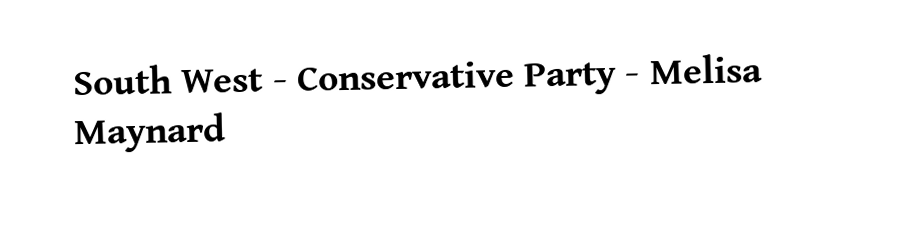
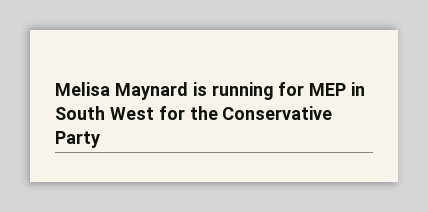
[72,53,763,96] [73,112,226,154] South West - Conservative Party - Melisa Maynard -> [55,82,366,100] [55,106,333,120] [55,131,100,148] Melisa Maynard is running for MEP in South West for the Conservative Party

